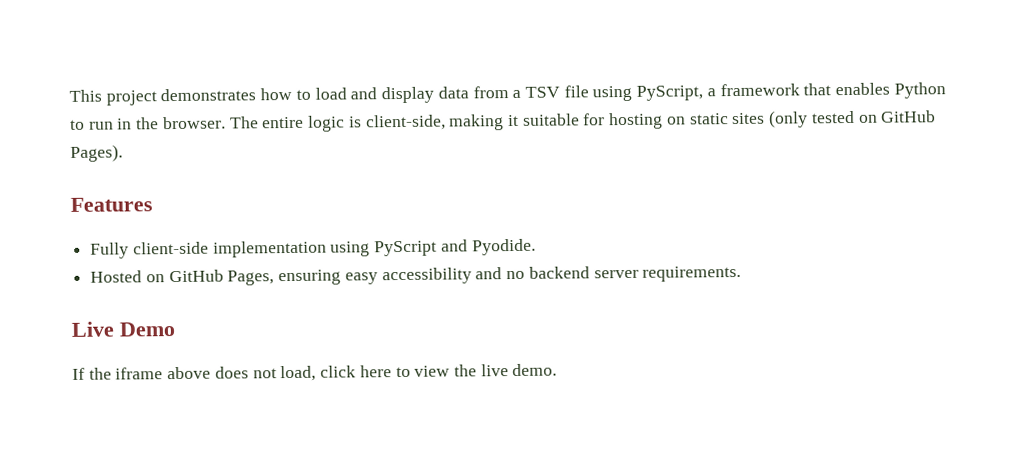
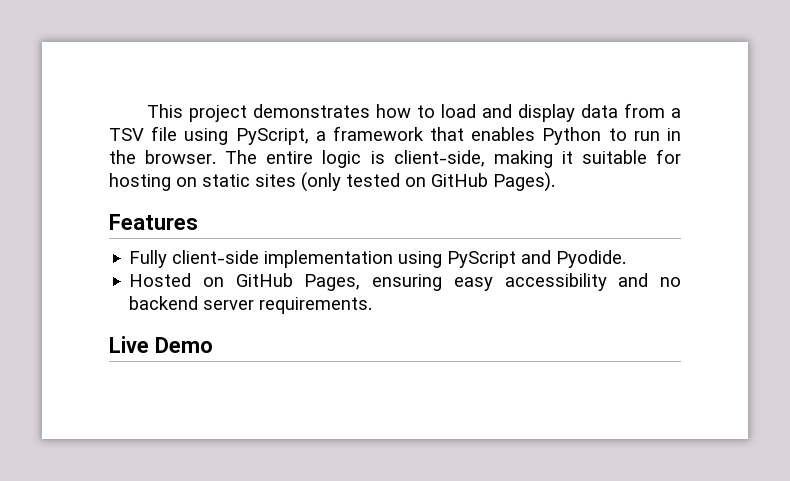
[72,363,558,382] // If the iframe above does not load, click here to view the live demo. -> (213, 345) none

